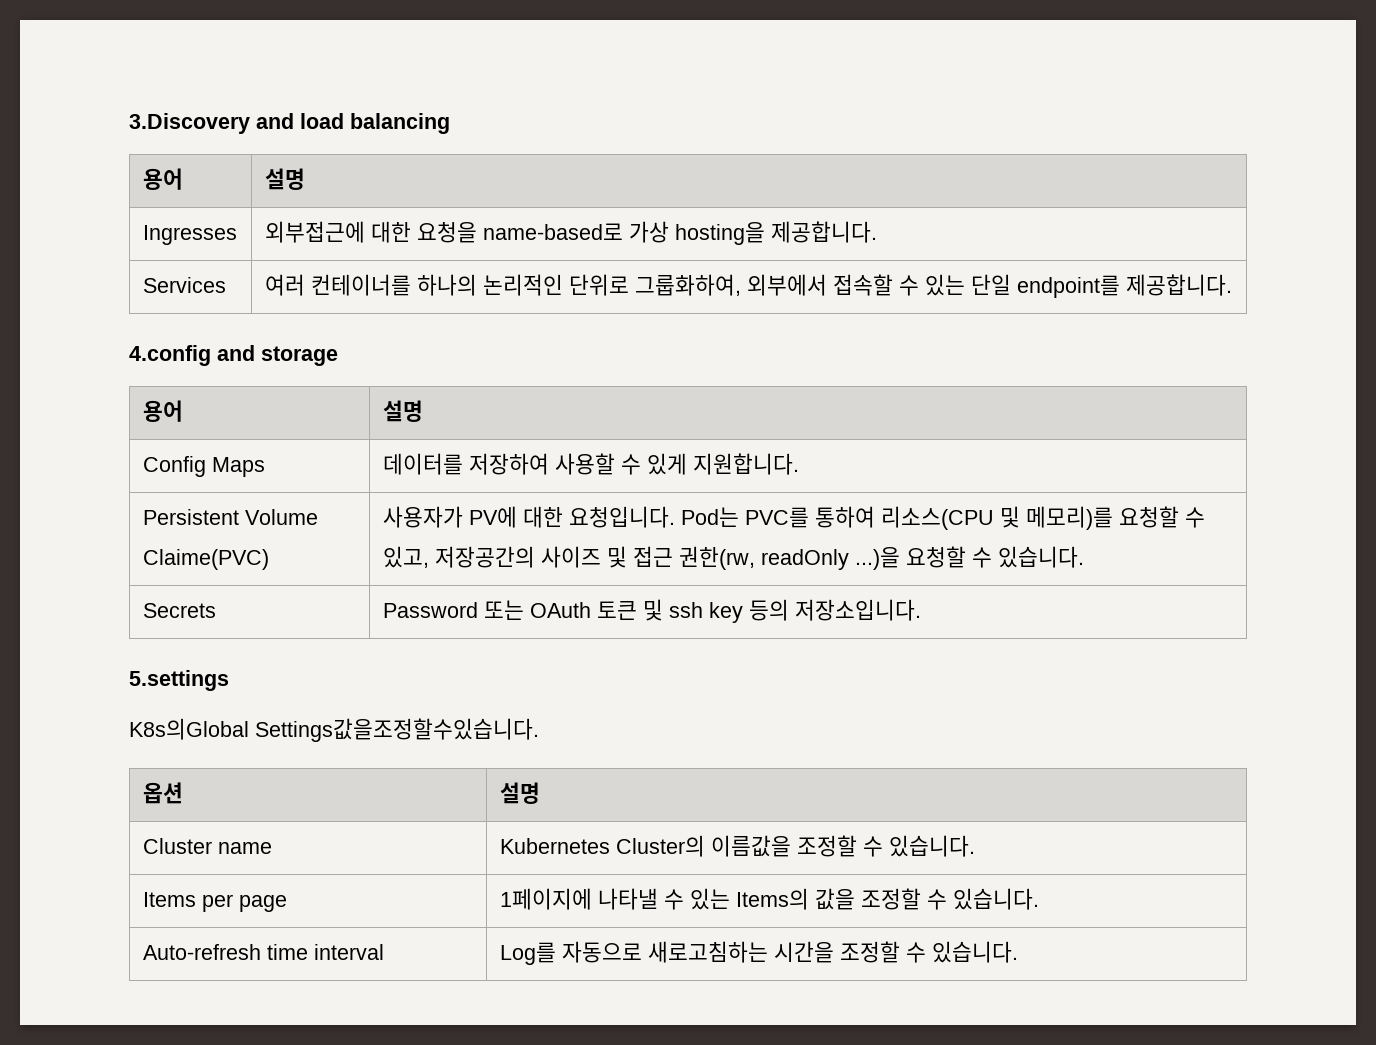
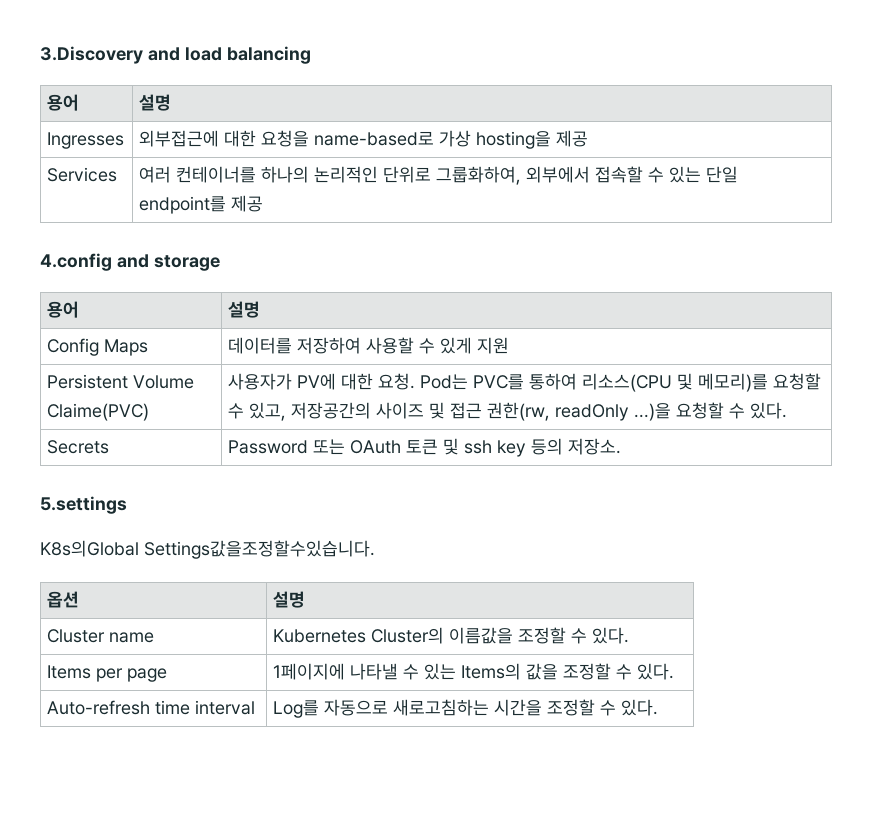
[770,221,877,243] 제공합니다. -> [556,130,589,147] 제공
[1125,274,1232,296] 제공합니다. -> [231,195,264,212] 제공
[692,453,799,475] 지원합니다. -> [477,337,510,354] 지원
[568,506,675,528] 요청입니다. -> [378,373,416,390] 요청.
[997,546,1084,568] 있습니다. -> [750,402,788,419] 있다.
[794,599,921,621] 저장소입니다. -> [568,438,622,455] 저장소.
[888,835,975,857] 있습니다. -> [592,627,630,644] 있다.
[952,888,1039,910] 있습니다. -> [637,663,675,680] 있다.
[931,941,1018,963] 있습니다. -> [621,699,659,716] 있다.

